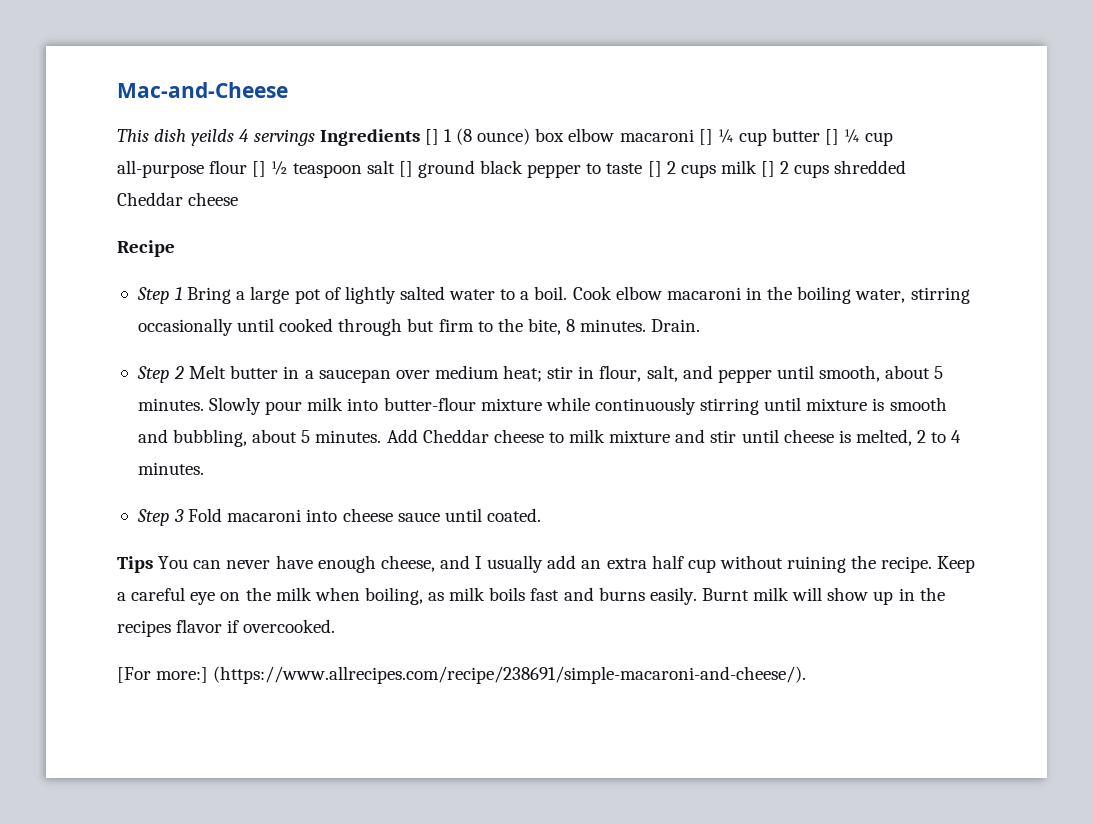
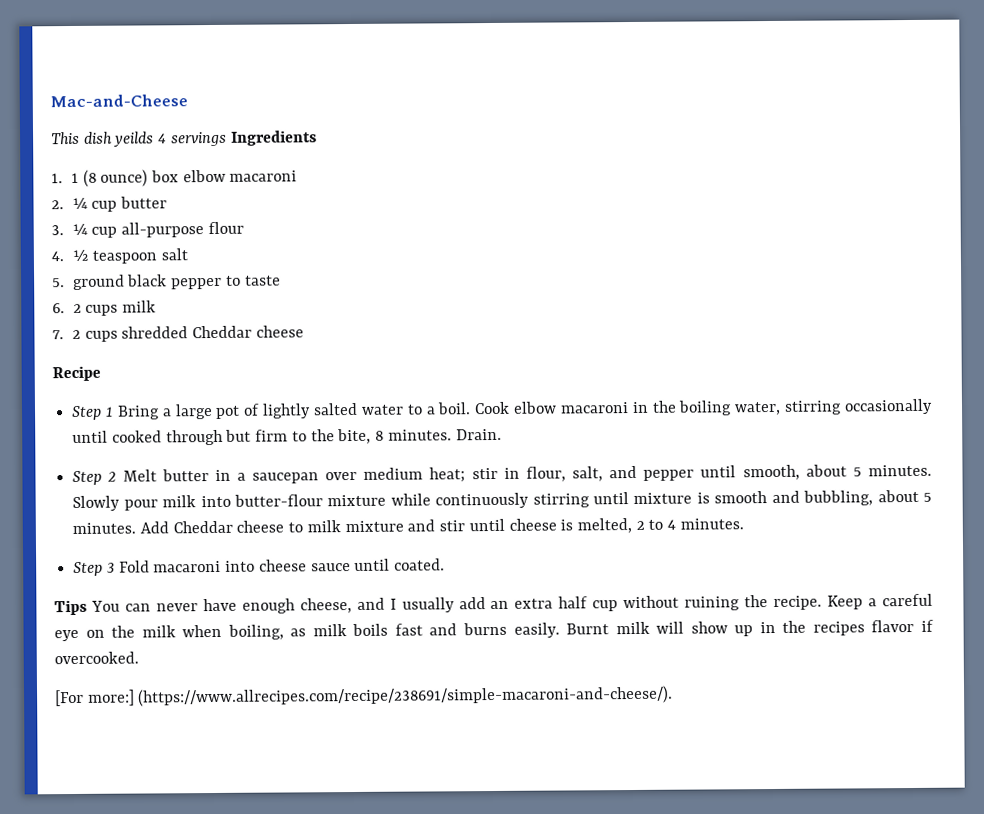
[424,129,439,145] [] -> [51,173,63,184] // 1.
[698,129,713,145] [] -> [51,200,64,210] // 2.
[825,129,840,145] [] -> [51,225,64,236] // 3.
[252,161,267,177] [] -> [51,251,64,262] // 4.
[398,161,413,177] [] -> [52,278,65,288] // 5.
[647,161,662,177] [] -> [52,303,65,314] // 6.
[761,161,776,177] [] -> [52,330,64,340] // 7.

